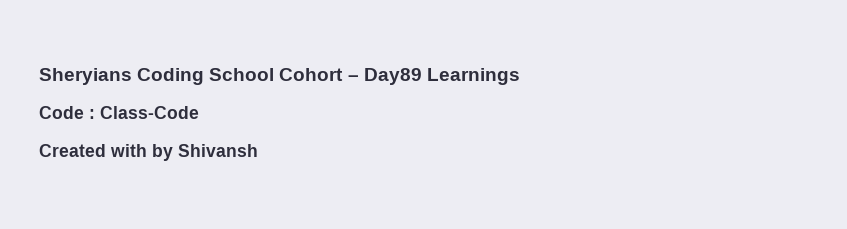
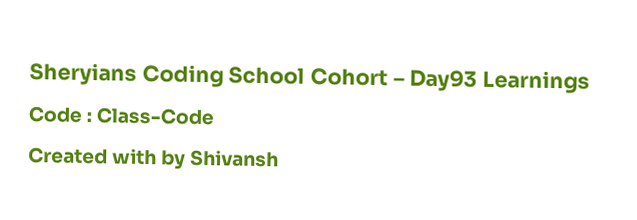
[363,68,422,85] Day89 -> [409,69,478,92] Day93

